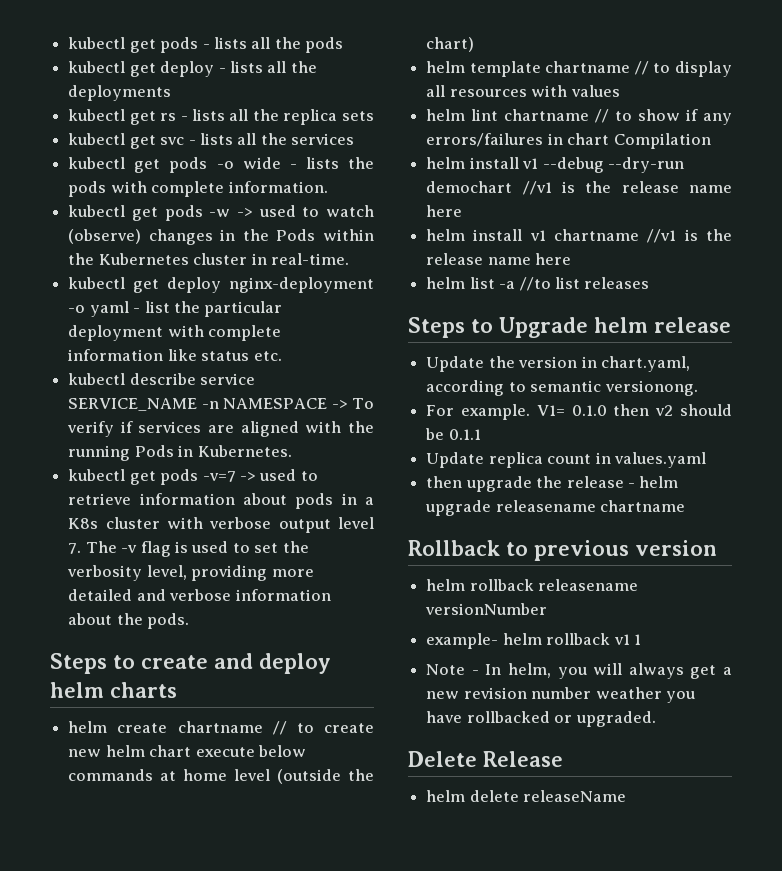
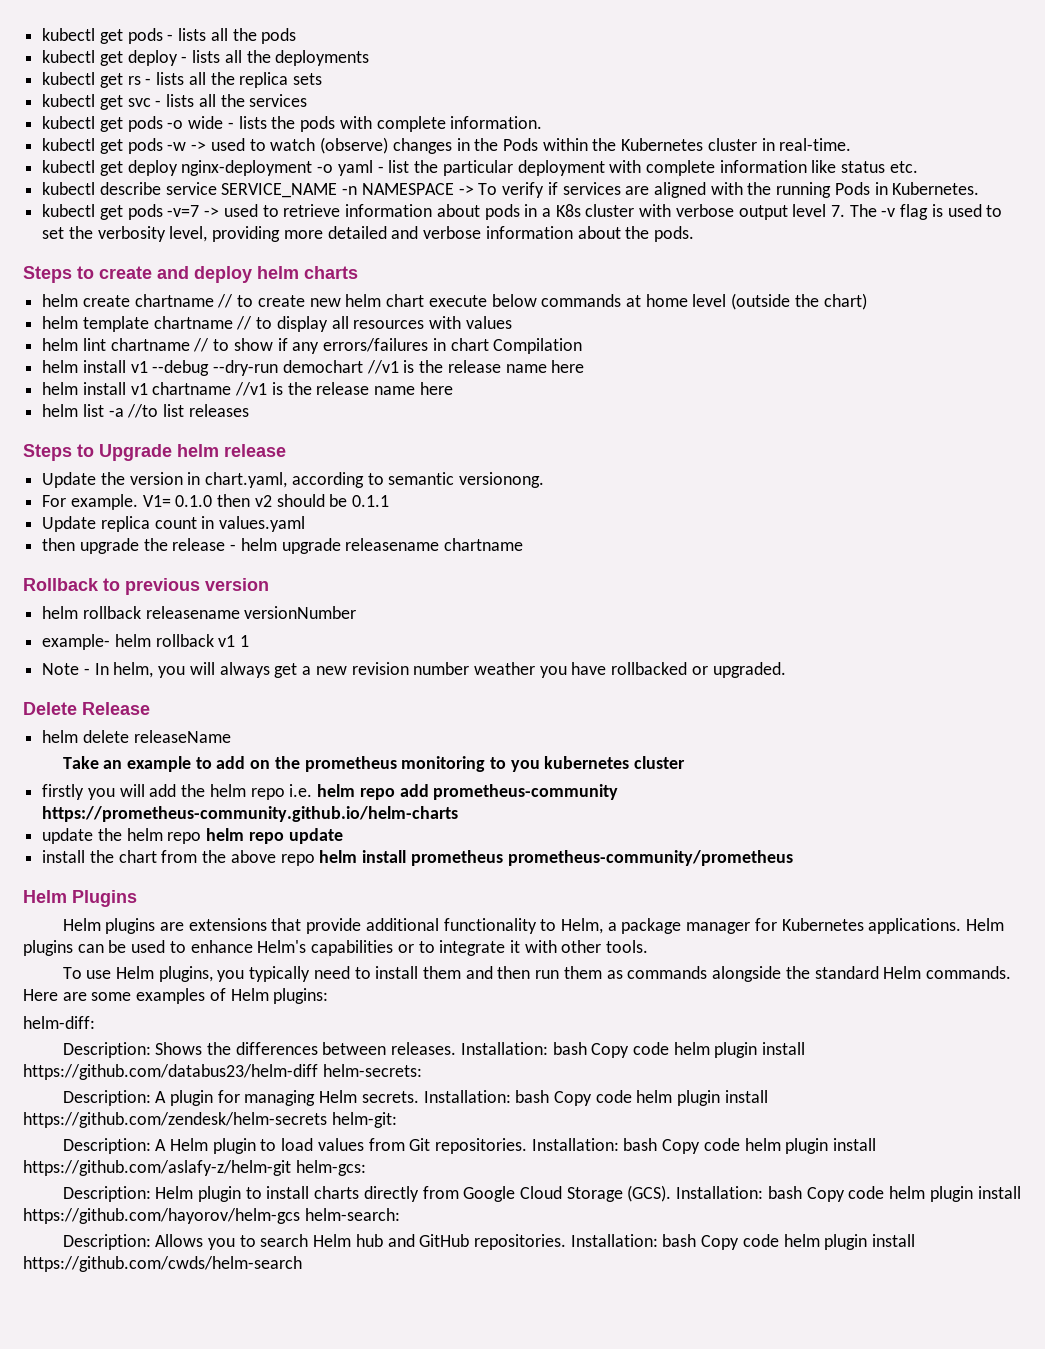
(627, 796) none -> [62,756,686,772] [42,784,619,800] [42,806,459,822] [42,828,343,844] [42,850,793,866] [23,890,137,907] [62,918,1005,934] [23,940,649,956] [62,966,1012,982] [23,988,329,1004] [23,1016,95,1029] [62,1042,806,1058] [23,1064,422,1080] [62,1090,768,1106] [23,1112,397,1128] [62,1138,877,1154] [23,1160,366,1176] [62,1185,1021,1202] [23,1208,400,1224] [62,1234,916,1250] [23,1256,302,1272] // Take an example to add on the prometheus monitoring to you kubernetes cluster // firstly you will add the helm repo i.e. helm repo add prometheus-community https://prometheus-community.github.io/helm-charts // update the helm repo helm repo update // install the chart from the above repo helm install prometheus prometheus-community/prometheus // Helm Plugins // Helm plugins are extensions that provide additional functionality to Helm, a package manager for Kubernetes applications. Helm plugins can be used to enhance Helm's capabilities or to integrate it with other tools. // To use Helm plugins, you typically need to install them and then run them as commands alongside the standard Helm commands. Here are some examples of Helm plugins: // helm-diff: // Description: Shows the differences between releases. Installation: bash Copy code helm plugin install https://github.com/databus23/helm-diff helm-secrets: // Description: A plugin for managing Helm secrets. Installation: bash Copy code helm plugin install https://github.com/zendesk/helm-secrets helm-git: // Description: A Helm plugin to load values from Git repositories. Installation: bash Copy code helm plugin install https://github.com/aslafy-z/helm-git helm-gcs: // Description: Helm plugin to install charts directly from Google Cloud Storage (GCS). Installation: bash Copy code helm plugin install https://github.com/hayorov/helm-gcs helm-search: // Description: Allows you to search Helm hub and GitHub repositories. Installation: bash Copy code helm plugin install https://github.com/cwds/helm-search

